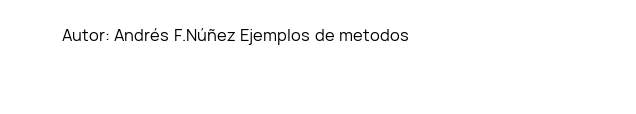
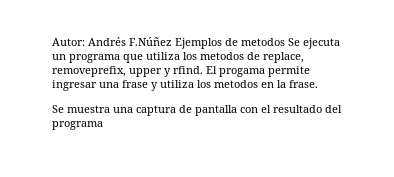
(410, 35) none -> [288,38,340,49] [52,52,304,63] [52,66,310,77] [52,80,318,91] [52,105,342,116] [52,121,103,130] Se ejecuta un programa que utiliza los metodos de replace, removeprefix, upper y rfind. El progama permite ingresar una frase y utiliza los metodos en la frase. // Se muestra una captura de pantalla con el resultado del programa

